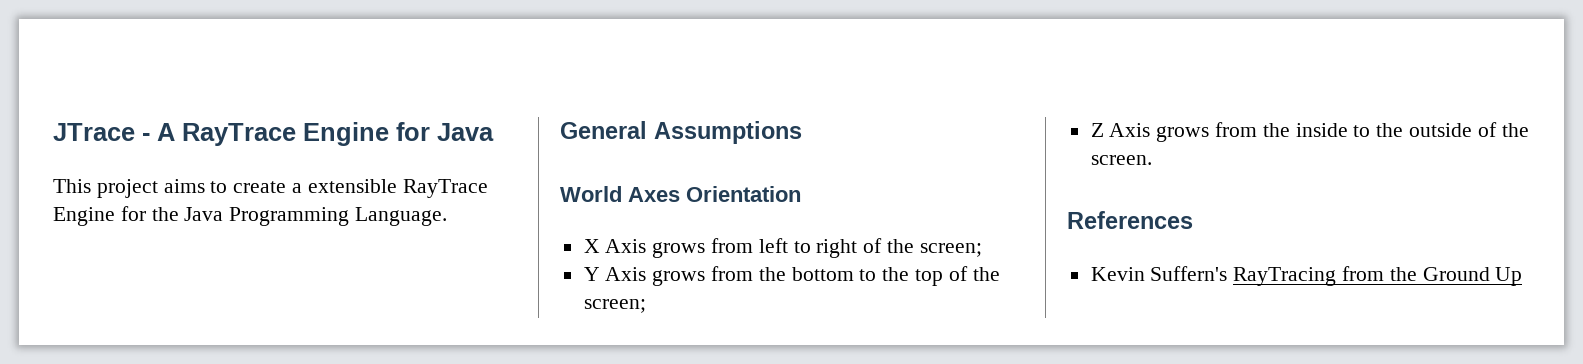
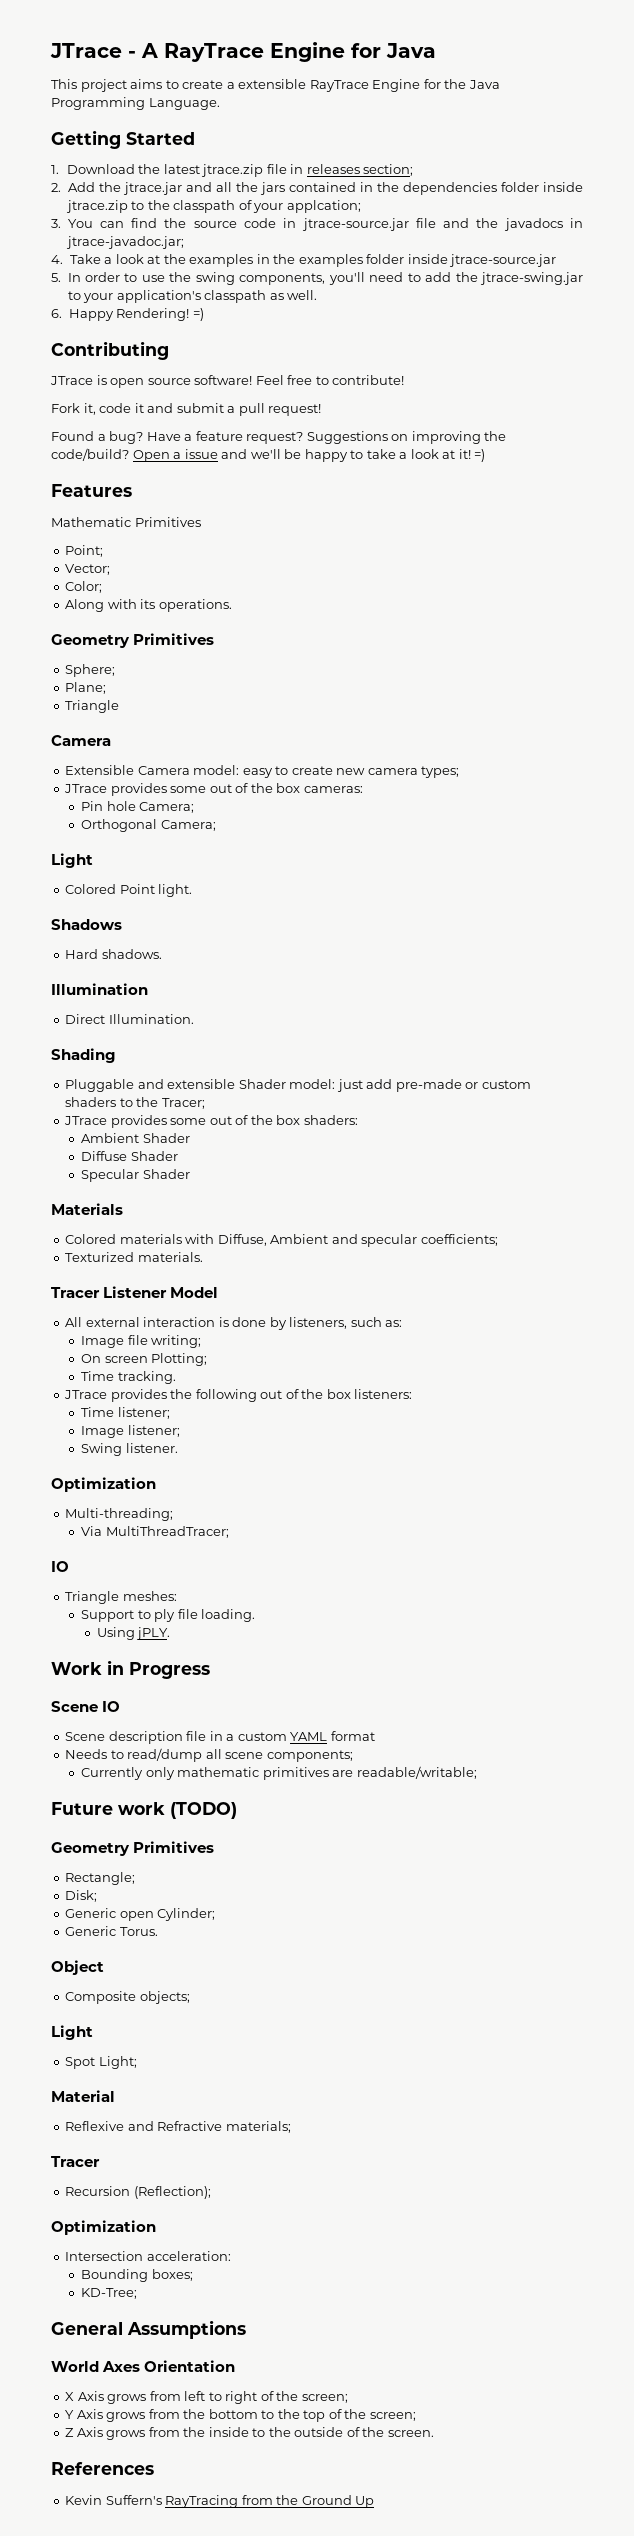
(448, 216) none -> [51,130,195,149] [51,164,414,177] [51,182,583,195] [65,200,361,213] [51,218,583,231] [65,236,184,249] [51,254,557,267] [51,272,583,285] [67,290,318,303] [51,308,204,321] [51,341,169,360] [50,375,405,388] [51,403,322,416] [51,431,507,444] [51,448,486,462] [51,484,132,497] [51,517,201,527] [65,545,104,557] [65,564,111,575] [65,581,103,593] [65,599,232,612] [51,633,215,648] [65,664,116,677] [65,682,107,694] [65,700,120,713] [51,735,111,746] [65,765,460,778] [64,783,363,796] [81,801,195,813] [81,819,216,832] [51,853,93,868] [65,884,193,897] [51,919,122,930] [65,949,162,959] [51,983,148,995] [65,1014,194,1024] [51,1048,116,1063] [65,1079,531,1092] [65,1097,205,1109] [64,1115,358,1128] [81,1133,190,1143] [81,1151,178,1161] [81,1169,190,1182] [51,1203,123,1215] [65,1234,498,1247] [65,1252,203,1262] [51,1286,219,1298] [65,1317,403,1330] [81,1335,202,1348] [81,1353,208,1366] [81,1371,176,1384] [64,1389,413,1402] [81,1407,170,1419] [81,1425,180,1438] [81,1443,178,1456] [51,1477,156,1492] [65,1508,174,1521] [81,1526,229,1538] [51,1561,69,1572] [65,1591,177,1604] [81,1609,256,1622] [96,1627,171,1640] [51,1660,210,1679] [51,1701,121,1712] [65,1731,375,1744] [65,1748,353,1762] [81,1766,477,1780] [51,1802,237,1819] [51,1841,215,1856] [65,1872,136,1885] [65,1890,98,1902] [65,1908,216,1921] [65,1926,158,1936] [51,1960,104,1975] [65,1991,190,2004] [51,2025,93,2040] [65,2056,137,2069] [51,2090,115,2102] [65,2121,291,2133] [51,2156,100,2167] [65,2186,211,2199] [51,2220,156,2235] [65,2251,231,2261] [81,2269,193,2282] [81,2288,138,2299] // Getting Started // 1. Download the latest jtrace.zip file in releases section; // 2. Add the jtrace.jar and all the jars contained in the dependencies folder inside jtrace.zip to the classpath of your applcation; // 3. You can find the source code in jtrace-source.jar file and the javadocs in jtrace-javadoc.jar; // 4. Take a look at the examples in the examples folder inside jtrace-source.jar // 5. In order to use the swing components, you'll need to add the jtrace-swing.jar to your application's classpath as well. // 6. Happy Rendering! =) // Contributing // JTrace is open source software! Feel free to contribute! // Fork it, code it and submit a pull request! // Found a bug? Have a feature request? Suggestions on improving the code/build? Open a issue and we'll be happy to take a look at it! =) // Features // Mathematic Primitives // Point; // Vector; // Color; // Along with its operations. // Geometry Primitives // Sphere; // Plane; // Triangle // Camera // Extensible Camera model: easy to create new camera types; // JTrace provides some out of the box cameras: // Pin hole Camera; // Orthogonal Camera; // Light // Colored Point light. // Shadows // Hard shadows. // Illumination // Direct Illumination. // Shading // Pluggable and extensible Shader model: just add pre-made or custom shaders to the Tracer; // JTrace provides some out of the box shaders: // Ambient Shader // Diffuse Shader // Specular Shader // Materials // Colored materials with Diffuse, Ambient and specular coefficients; // Texturized materials. // Tracer Listener Model // All external interaction is done by listeners, such as: // Image file writing; // On screen Plotting; // Time tracking. // JTrace provides the following out of the box listeners: // Time listener; // Image listener; // Swing listener. // Optimization // Multi-threading; // Via MultiThreadTracer; // IO // Triangle meshes: // Support to ply file loading. // Using jPLY. // Work in Progress // Scene IO // Scene description file in a custom YAML format // Needs to read/dump all scene components; // Currently only mathematic primitives are readable/writable; // Future work (TODO) // Geometry Primitives // Rectangle; // Disk; // Generic open Cylinder; // Generic Torus. // Object // Composite objects; // Light // Spot Light; // Material // Reflexive and Refractive materials; // Tracer // Recursion (Reflection); // Optimization // Intersection acceleration: // Bounding boxes; // KD-Tree;

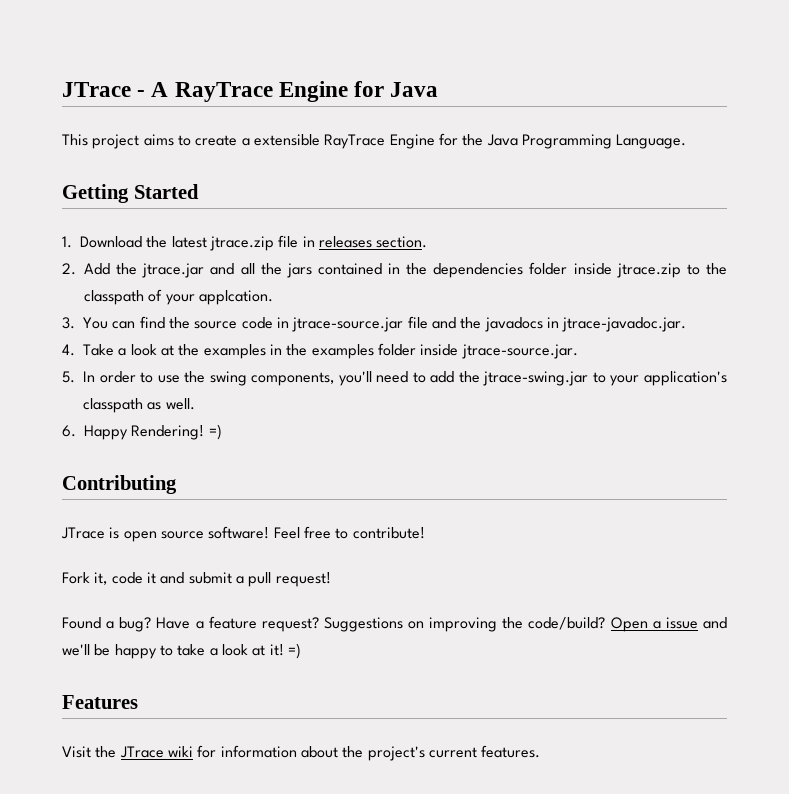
[363,164,414,176] section; -> [376,236,428,248] section.
[286,200,361,213] applcation; -> [198,290,273,305] applcation.
[65,236,184,249] jtrace-javadoc.jar; -> [562,317,687,332] jtrace-javadoc.jar.
[449,254,557,267] jtrace-source.jar -> [461,344,578,359] jtrace-source.jar.
[51,517,201,527] [65,545,104,557] [65,564,111,575] [65,581,103,593] [65,599,232,612] [51,633,215,648] [65,664,116,677] [65,682,107,694] [65,700,120,713] [51,735,111,746] [65,765,460,778] [64,783,363,796] [81,801,195,813] [81,819,216,832] [51,853,93,868] [65,884,193,897] [51,919,122,930] [65,949,162,959] [51,983,148,995] [65,1014,194,1024] [51,1048,116,1063] [65,1079,531,1092] [65,1097,205,1109] [64,1115,358,1128] [81,1133,190,1143] [81,1151,178,1161] [81,1169,190,1182] [51,1203,123,1215] [65,1234,498,1247] [65,1252,203,1262] [51,1286,219,1298] [65,1317,403,1330] [81,1335,202,1348] [81,1353,208,1366] [81,1371,176,1384] [64,1389,413,1402] [81,1407,170,1419] [81,1425,180,1438] [81,1443,178,1456] [51,1477,156,1492] [65,1508,174,1521] [81,1526,229,1538] [51,1561,69,1572] [65,1591,177,1604] [81,1609,256,1622] [96,1627,171,1640] [51,1660,210,1679] [51,1701,121,1712] [65,1731,375,1744] [65,1748,353,1762] [81,1766,477,1780] [51,1802,237,1819] [51,1841,215,1856] [65,1872,136,1885] [65,1890,98,1902] [65,1908,216,1921] [65,1926,158,1936] [51,1960,104,1975] [65,1991,190,2004] [51,2025,93,2040] [65,2056,137,2069] [51,2090,115,2102] [65,2121,291,2133] [51,2156,100,2167] [65,2186,211,2199] [51,2220,156,2235] [65,2251,231,2261] [81,2269,193,2282] [81,2288,138,2299] [51,2320,246,2339] [51,2360,236,2372] [65,2391,348,2404] [65,2409,416,2422] [65,2427,434,2440] [51,2462,154,2475] [65,2495,375,2508] Mathematic Primitives // Point; // Vector; // Color; // Along with its operations. // Geometry Primitives // Sphere; // Plane; // Triangle // Camera // Extensible Camera model: easy to create new camera types; // JTrace provides some out of the box cameras: // Pin hole Camera; // Orthogonal Camera; // Light // Colored Point light. // Shadows // Hard shadows. // Illumination // Direct Illumination. // Shading // Pluggable and extensible Shader model: just add pre-made or custom shaders to the Tracer; // JTrace provides some out of the box shaders: // Ambient Shader // Diffuse Shader // Specular Shader // Materials // Colored materials with Diffuse, Ambient and specular coefficients; // Texturized materials. // Tracer Listener Model // All external interaction is done by listeners, such as: // Image file writing; // On screen Plotting; // Time tracking. // JTrace provides the following out of the box listeners: // Time listener; // Image listener; // Swing listener. // Optimization // Multi-threading; // Via MultiThreadTracer; // IO // Triangle meshes: // Support to ply file loading. // Using jPLY. // Work in Progress // Scene IO // Scene description file in a custom YAML format // Needs to read/dump all scene components; // Currently only mathematic primitives are readable/writable; // Future work (TODO) // Geometry Primitives // Rectangle; // Disk; // Generic open Cylinder; // Generic Torus. // Object // Composite objects; // Light // Spot Light; // Material // Reflexive and Refractive materials; // Tracer // Recursion (Reflection); // Optimization // Intersection acceleration: // Bounding boxes; // KD-Tree; // General Assumptions // World Axes Orientation // X Axis grows from left to right of the screen; // Y Axis grows from the bottom to the top of the screen; // Z Axis grows from the inside to the outside of the screen. // References // Kevin Suffern's RayTracing from the Ground Up -> [62,745,541,761] Visit the JTrace wiki for information about the project's current features.

